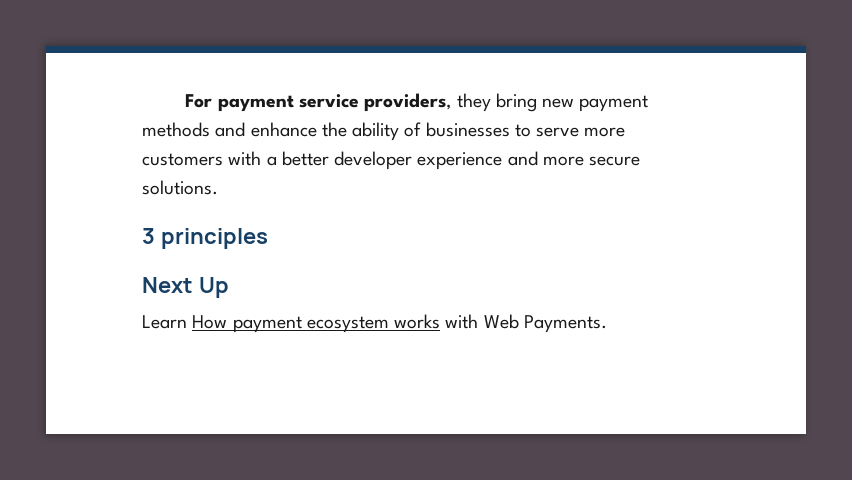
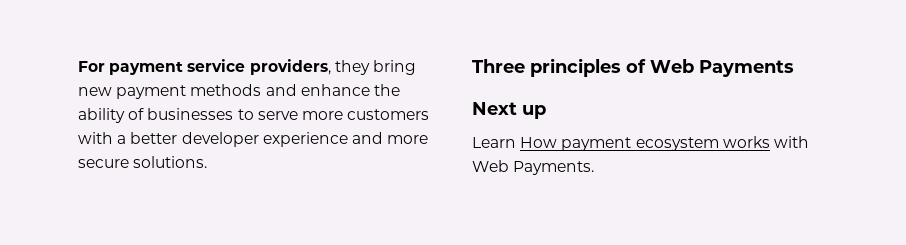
[142,228,155,244] 3 -> [472,59,525,73] Three
(268, 238) none -> [626,59,794,77] of Web Payments
[198,277,229,298] Up -> [522,105,546,119] up

